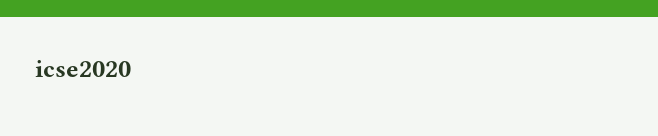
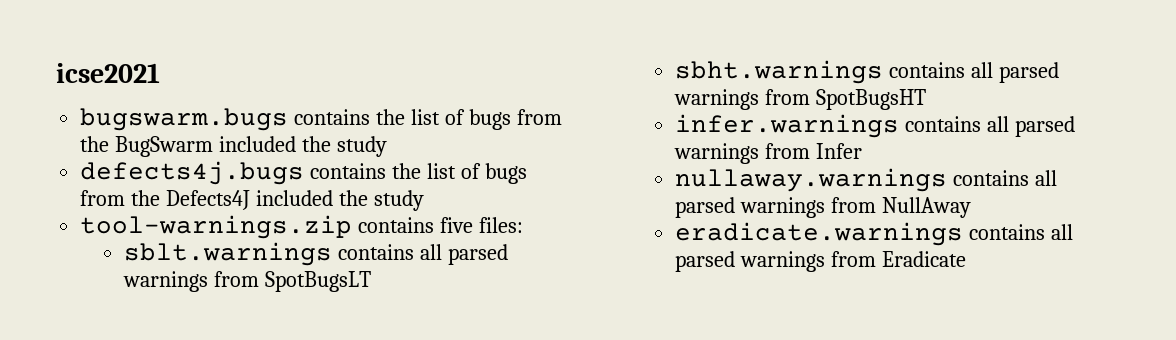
[35,60,131,77] icse2020 -> [56,63,160,83] [80,108,562,131] [80,136,387,157] [80,161,527,185] [80,190,424,211] [80,215,524,239] [123,242,508,266] [122,271,371,292] [674,60,1059,84] [673,89,926,110] [674,114,1075,138] [673,143,862,164] [674,168,1057,192] [674,197,971,218] [674,222,1073,246] [674,251,966,272] icse2021 // bugswarm.bugs contains the list of bugs from the BugSwarm included the study // defects4j.bugs contains the list of bugs from the Defects4J included the study // tool-warnings.zip contains five files: // sblt.warnings contains all parsed warnings from SpotBugsLT // sbht.warnings contains all parsed warnings from SpotBugsHT // infer.warnings contains all parsed warnings from Infer // nullaway.warnings contains all parsed warnings from NullAway // eradicate.warnings contains all parsed warnings from Eradicate

